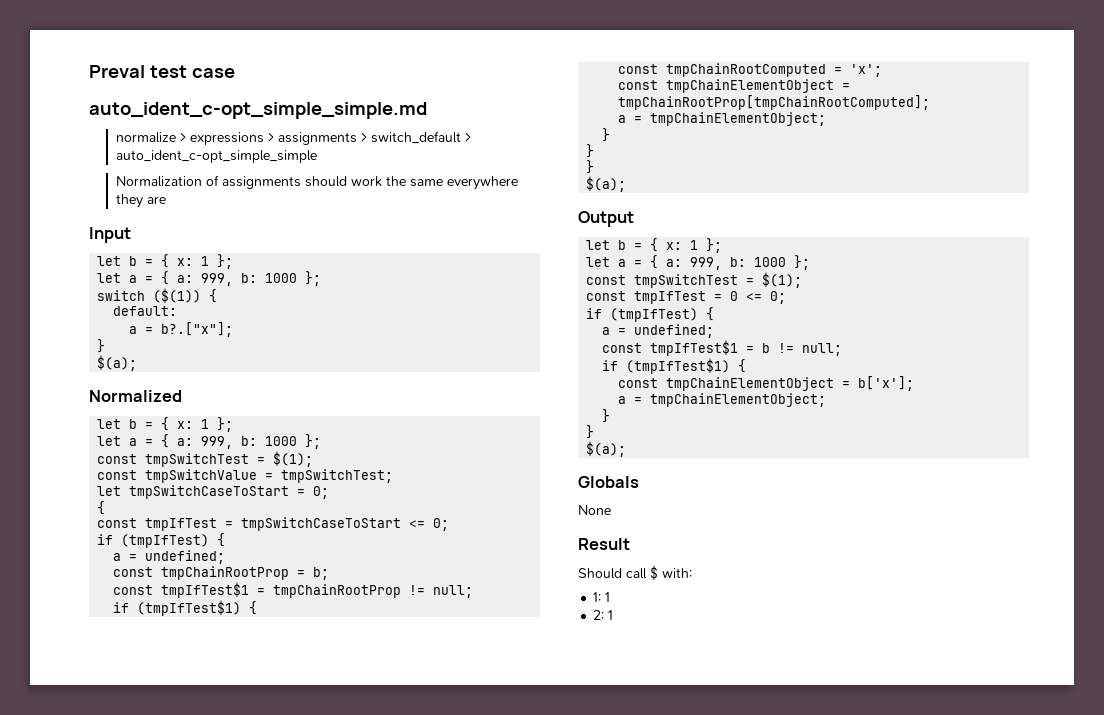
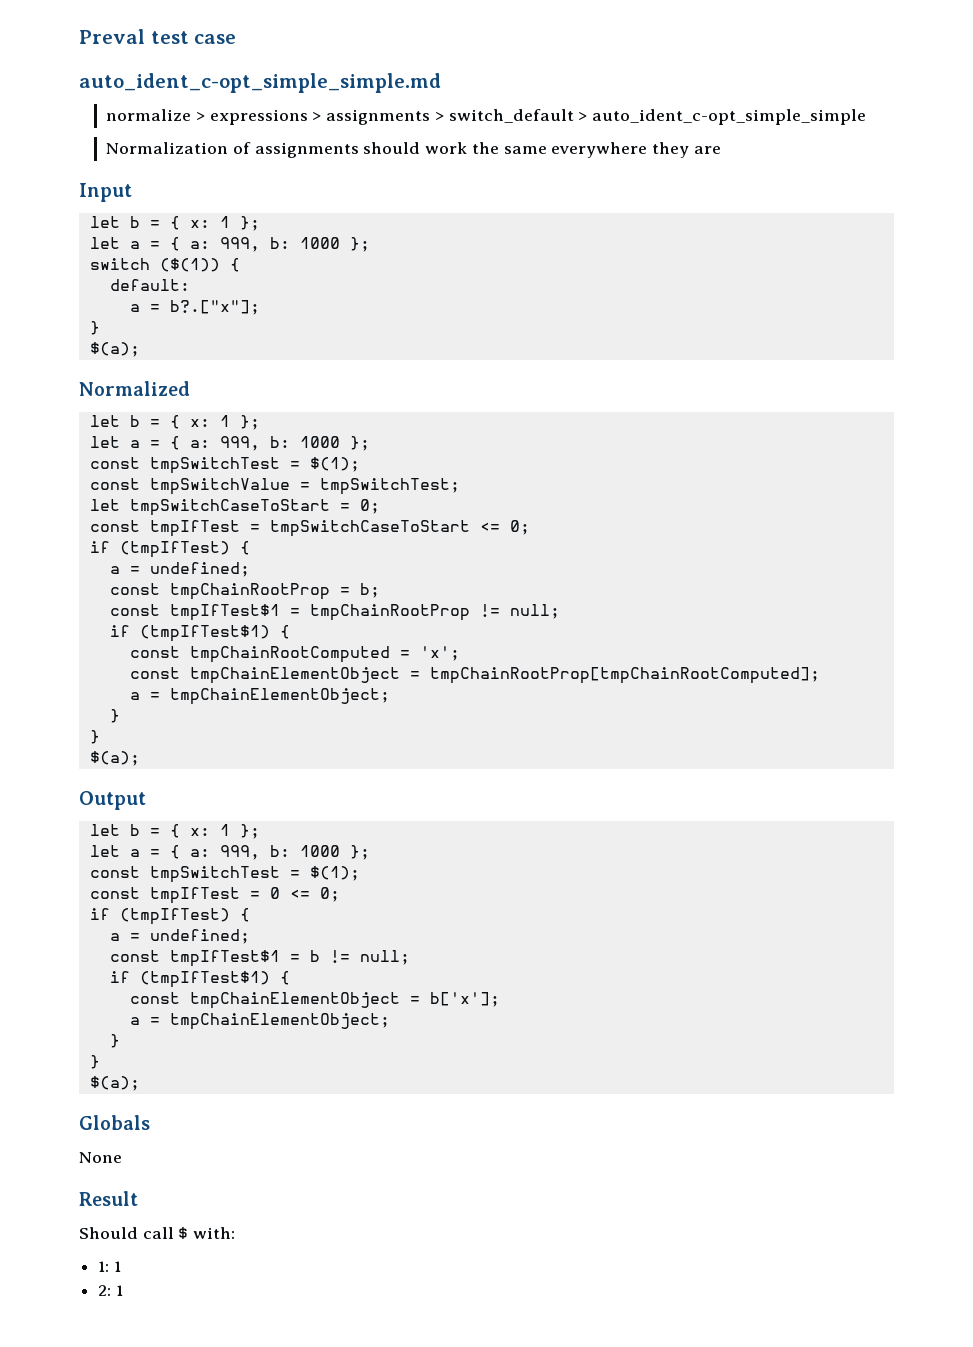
[97,501,106,515] // { -> (380, 506) none
[586,160,595,174] // } -> (100, 737) none

